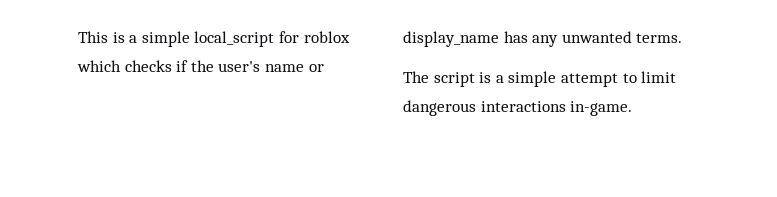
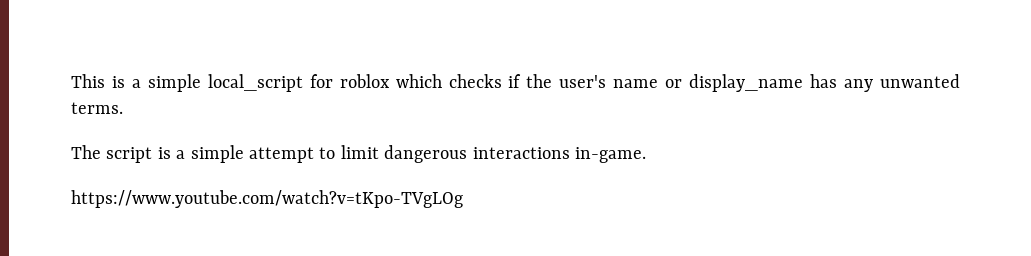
(633, 108) none -> [71,190,463,208] // https://www.youtube.com/watch?v=tKpo-TVgLOg

